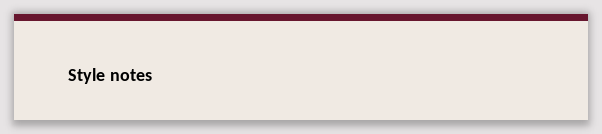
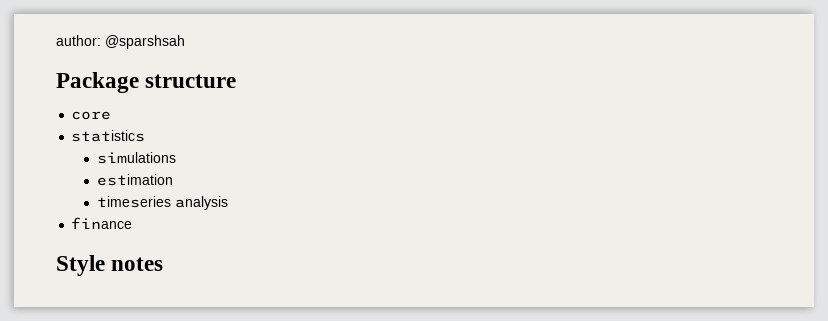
(68, 76) none -> [56,35,185,49] [56,72,237,93] [71,111,112,120] [71,130,146,142] [96,152,176,164] [96,174,173,186] [96,196,228,210] [71,217,133,229] author: @sparshsah // Package structure // core // statistics // simulations // estimation // timeseries analysis // finance //

